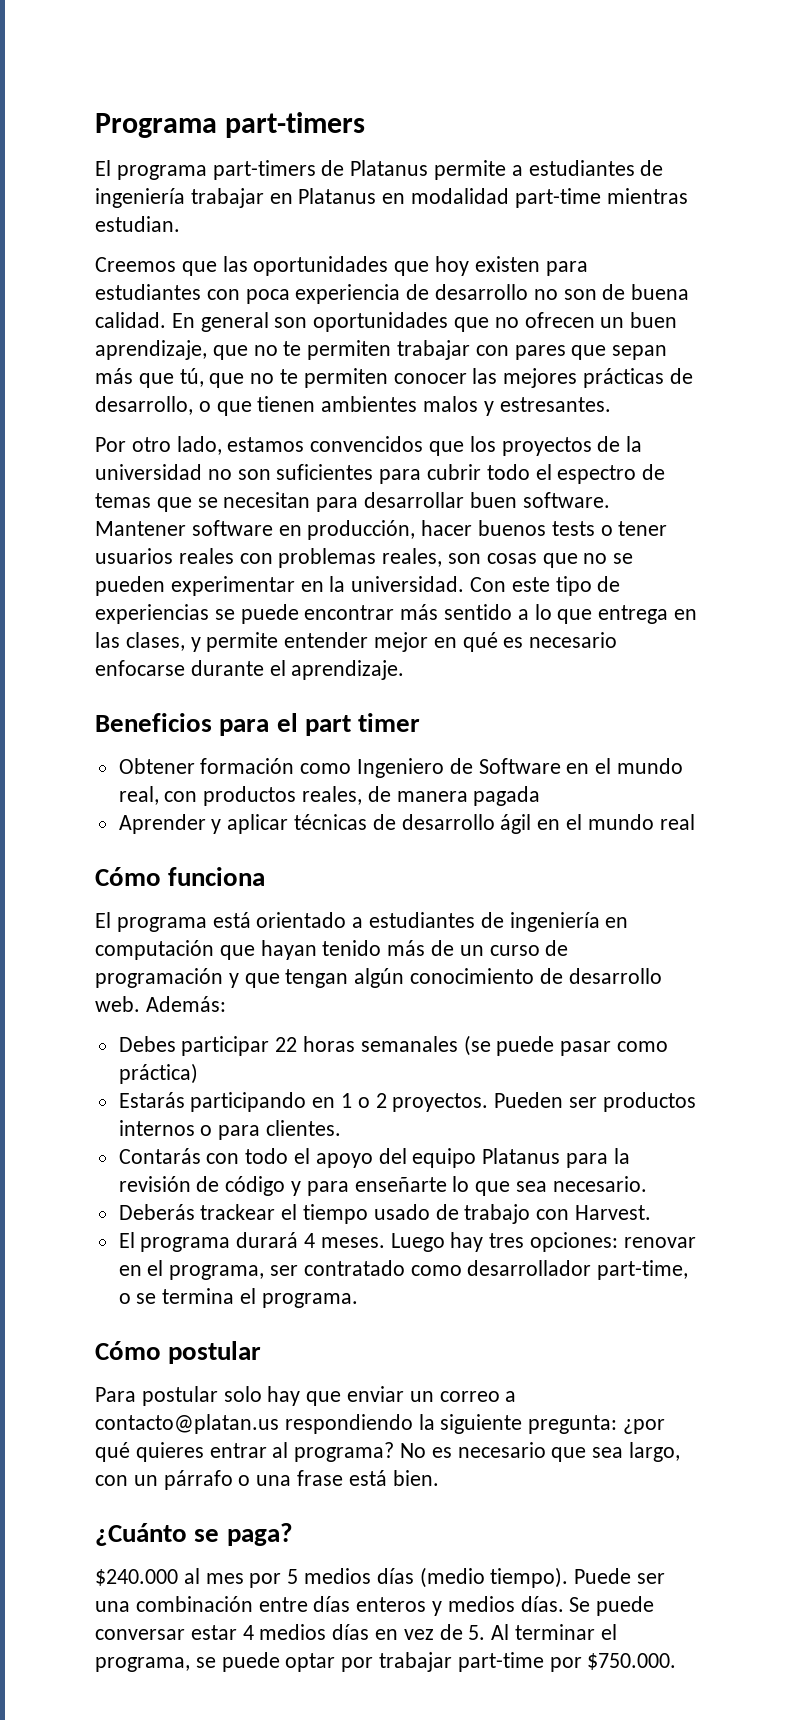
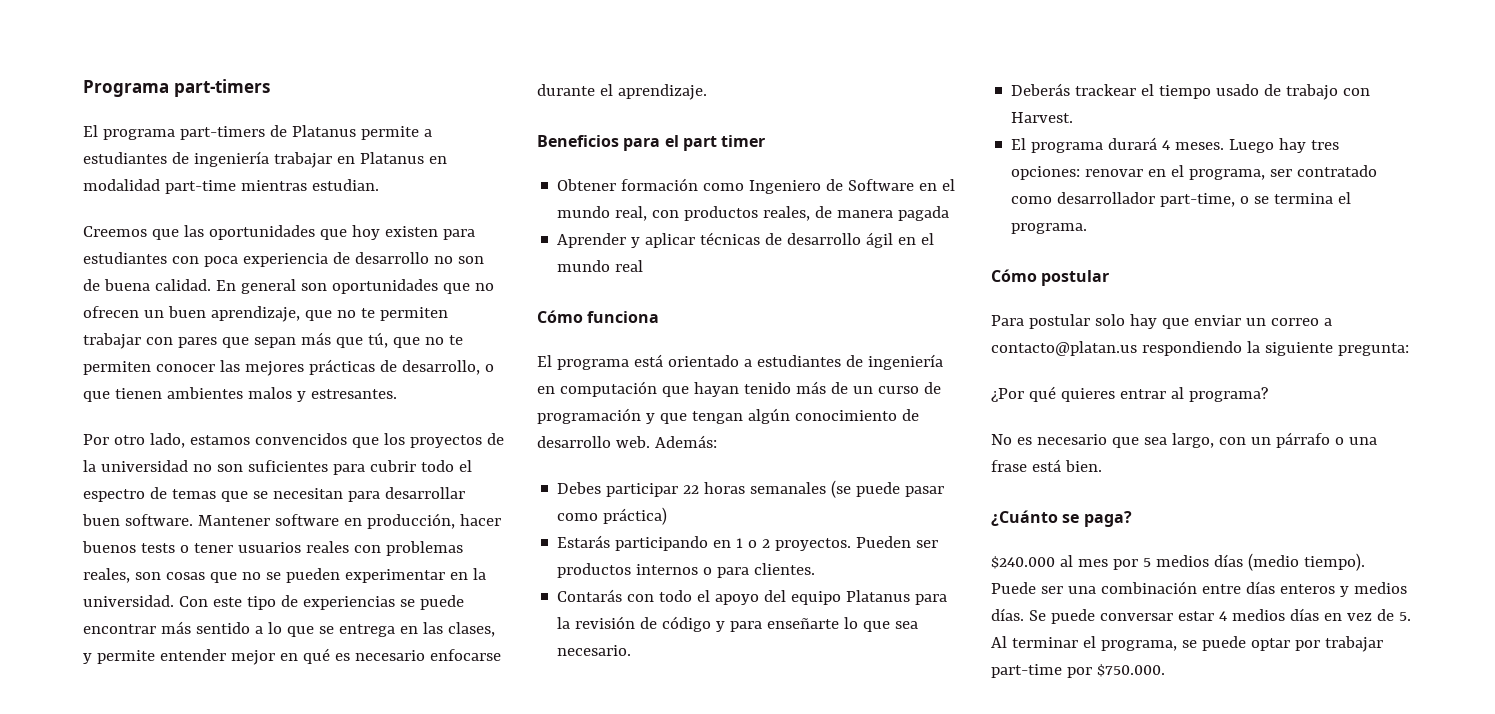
(593, 616) none -> [318,626,334,634] se
[623,1419,666,1434] ¿por -> [991,388,1024,402] // ¿Por
(395, 1452) none -> (1268, 394) //

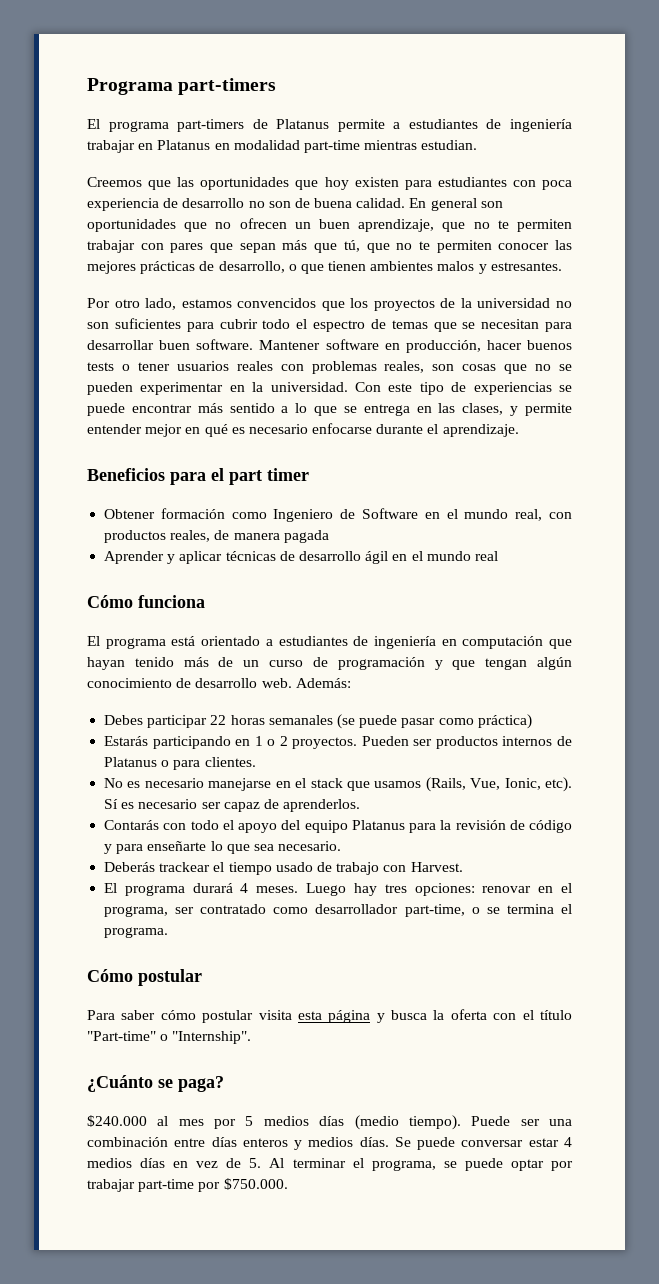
(699, 569) none -> [557,736,572,746] [104,757,158,767] de Platanus
(816, 569) none -> [104,777,572,792] [104,799,361,812] // No es necesario manejarse en el stack que usamos (Rails, Vue, Ionic, etc). Sí es necesario ser capaz de aprenderlos.
[1028,314,1332,329] [991,341,1409,356] [991,386,1268,402] [991,432,1377,448] [991,459,1102,472] postular solo hay que enviar un correo a contacto@platan.us respondiendo la siguiente pregunta: // ¿Por qué quieres entrar al programa? // No es necesario que sea largo, con un párrafo o una frase está bien. -> [121,1009,572,1023] [87,1031,252,1044] saber cómo postular visita esta página y busca la oferta con el título "Part-time" o "Internship".

